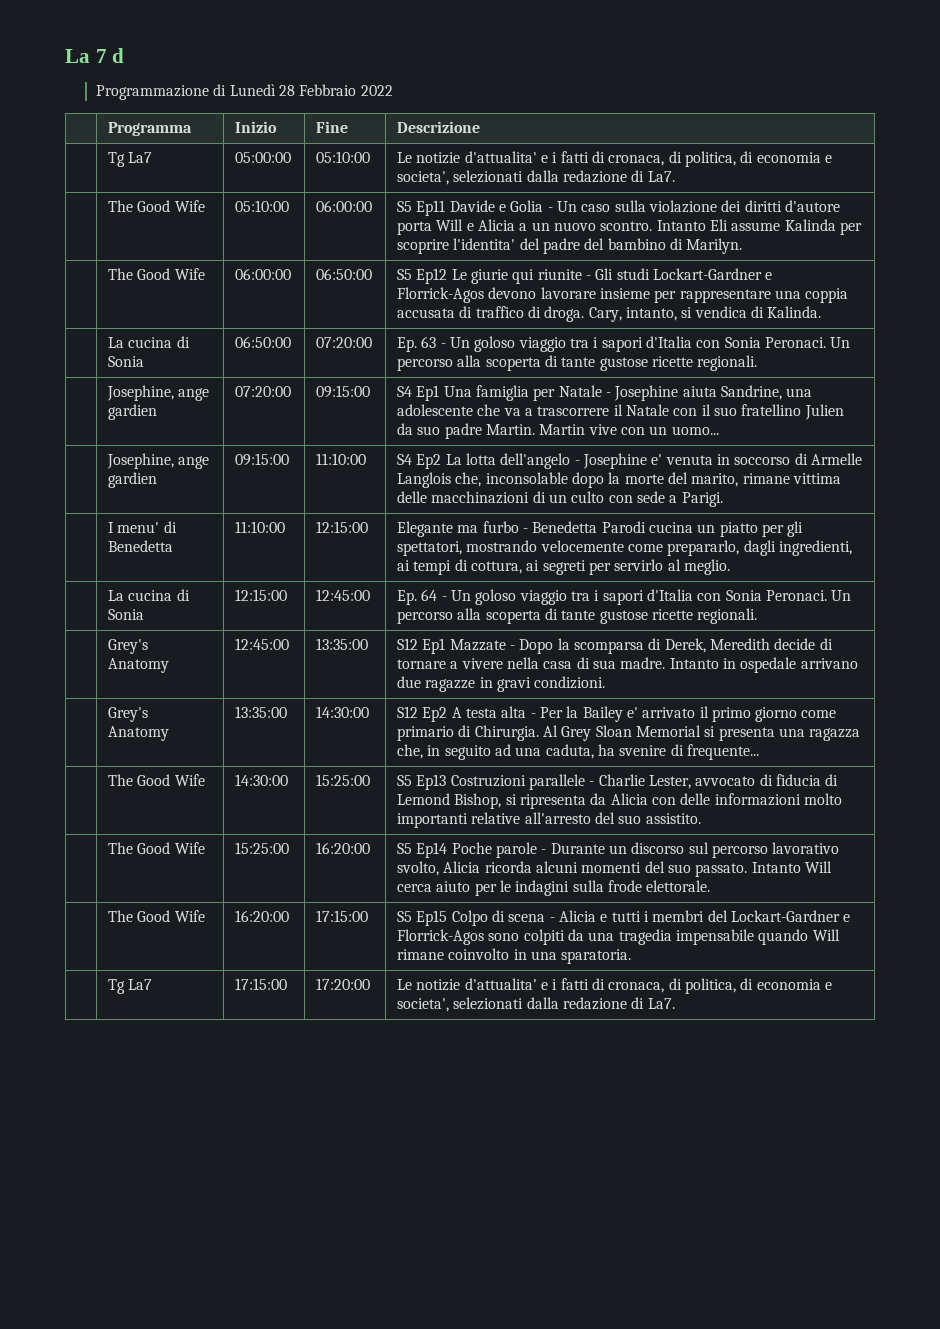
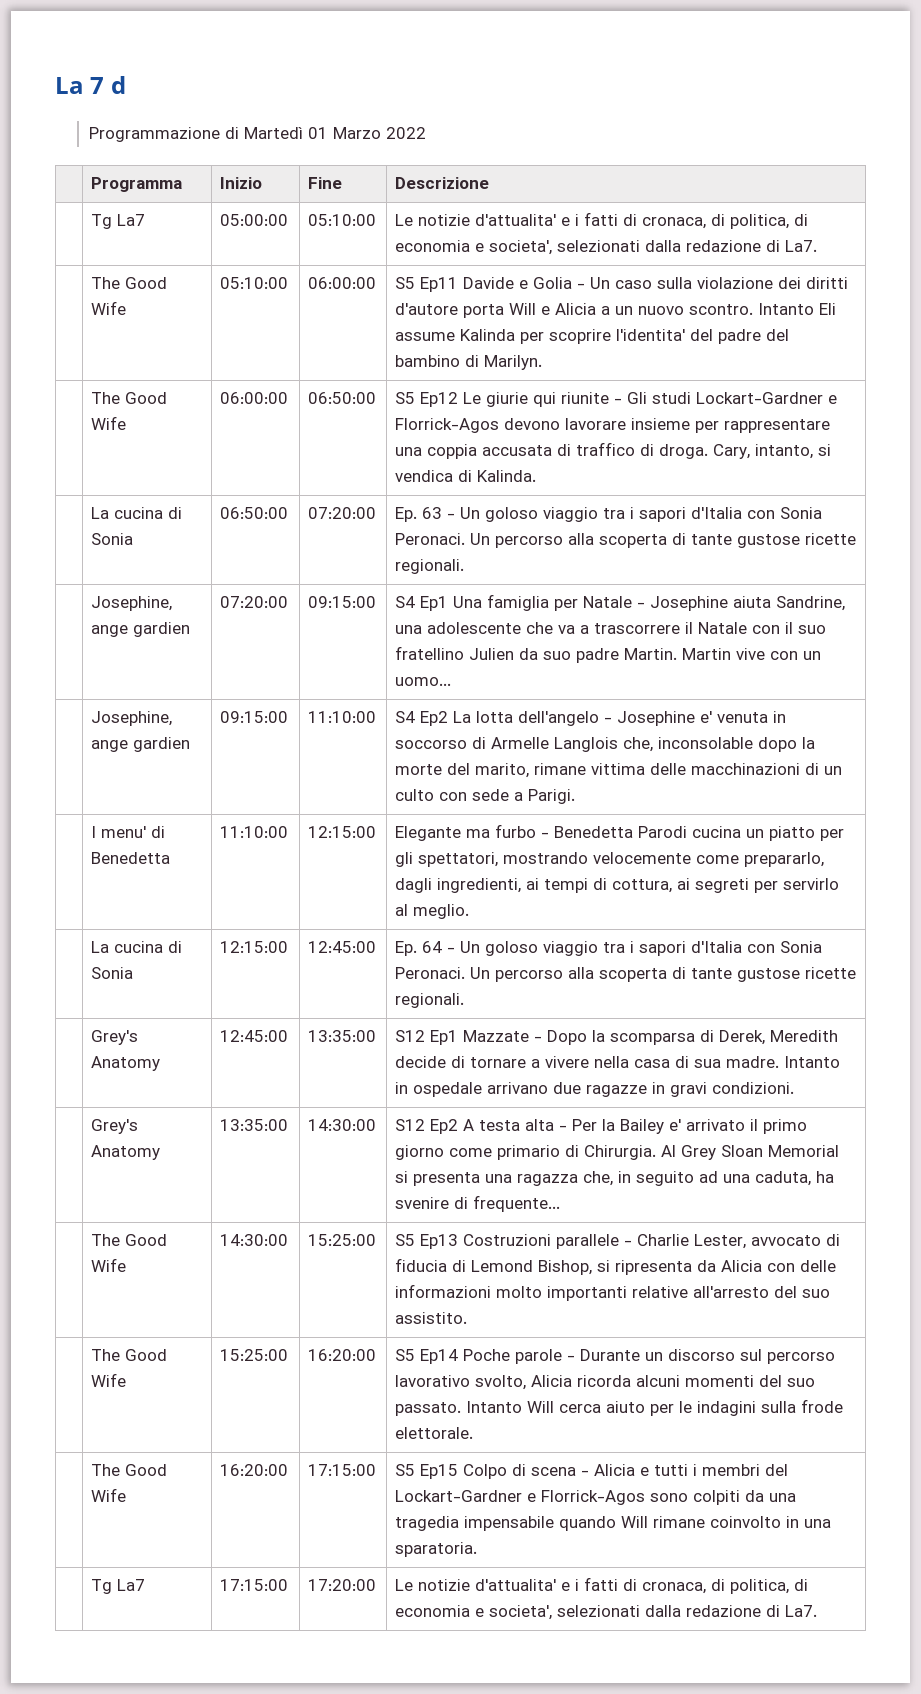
[229,84,357,96] Lunedì 28 Febbraio -> [243,127,381,139] Martedì 01 Marzo

